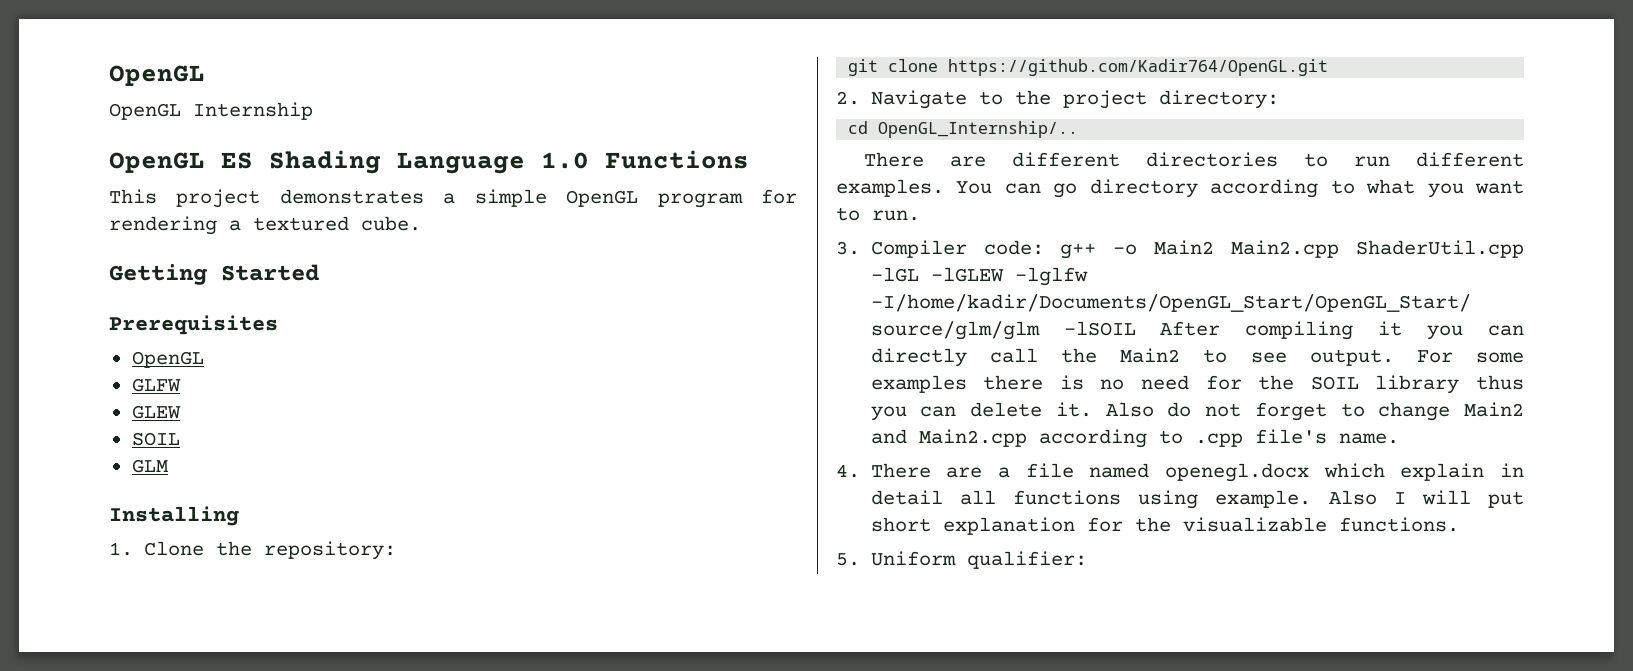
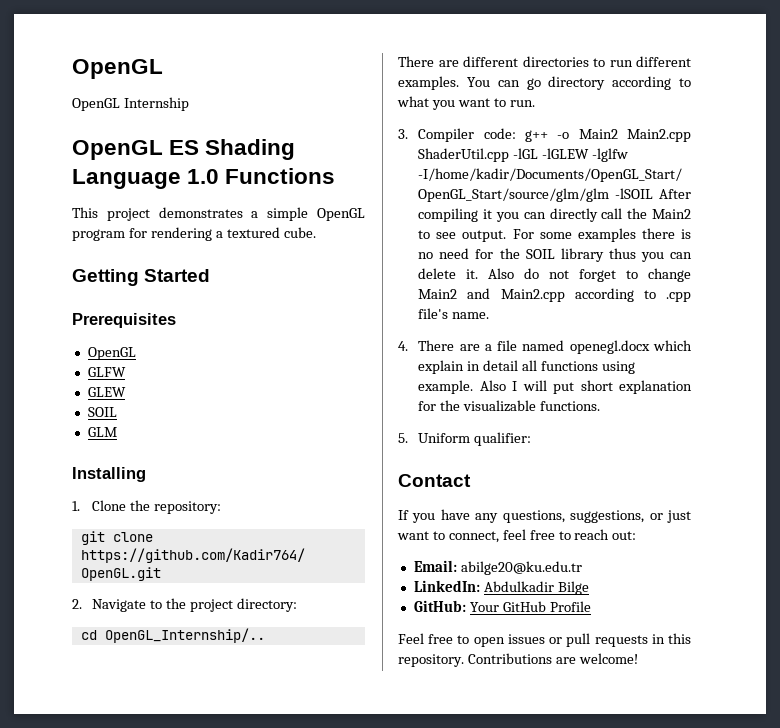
(1087, 560) none -> [398,474,471,487] [398,509,691,523] [397,529,637,543] [413,560,582,575] [413,580,589,595] [413,600,591,612] [398,633,691,647] [398,653,638,667] // Contact // If you have any questions, suggestions, or just want to connect, feel free to reach out: // Email: abilge20@ku.edu.tr // LinkedIn: Abdulkadir Bilge // GitHub: Your GitHub Profile // Feel free to open issues or pull requests in this repository. Contributions are welcome!

